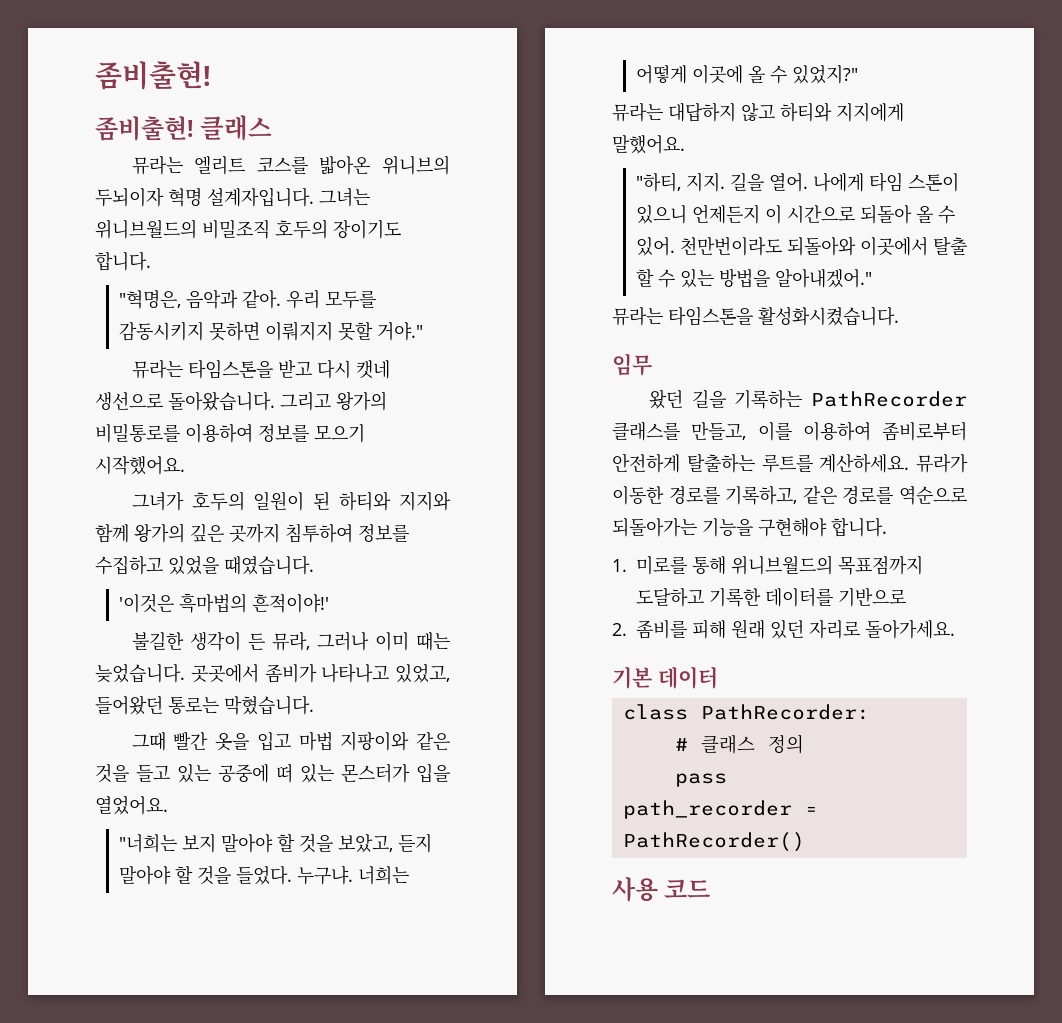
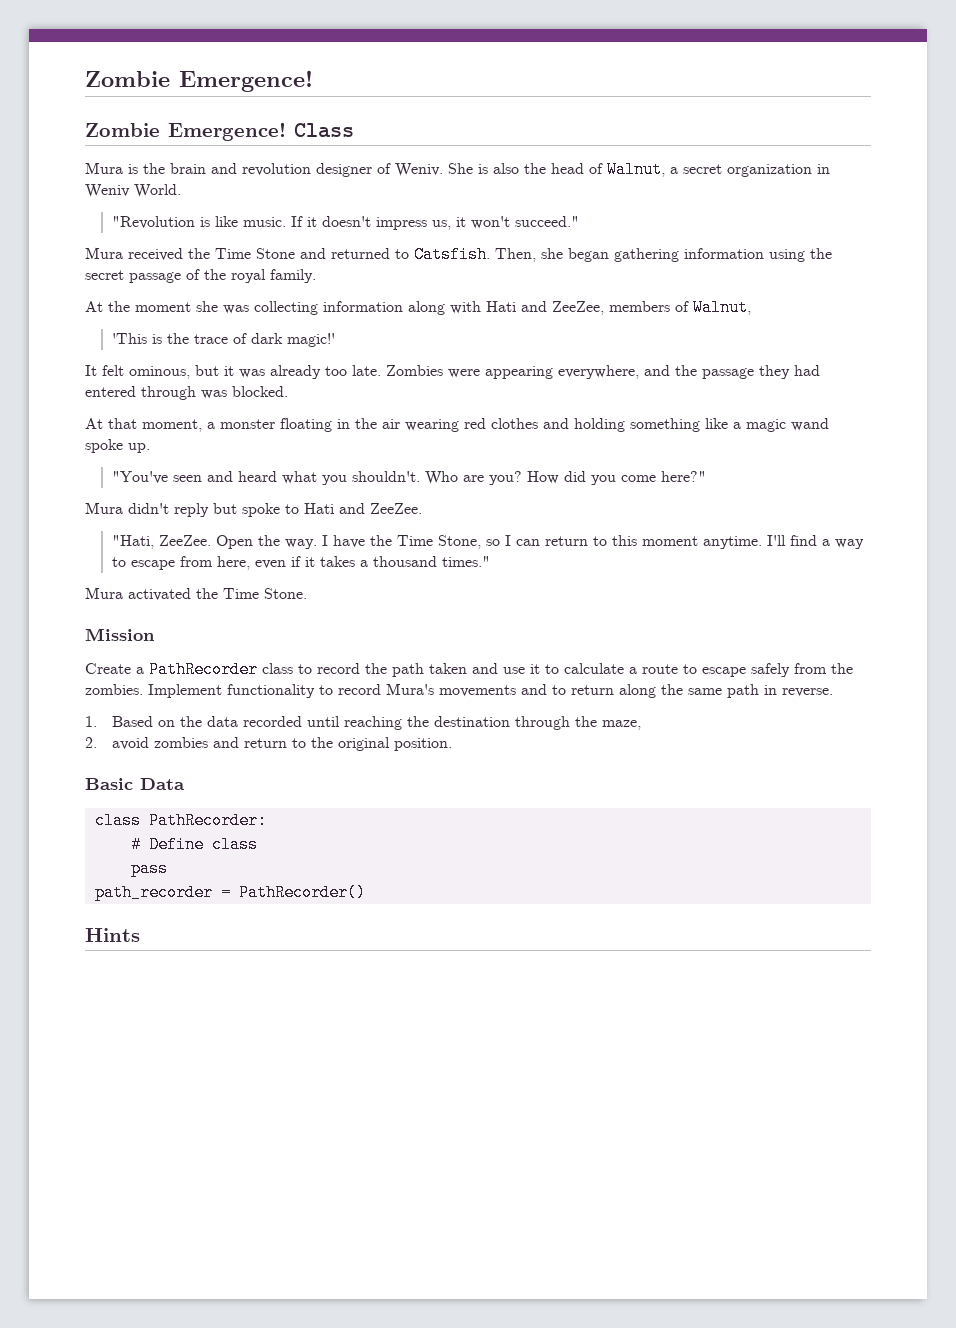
[95,61,211,90] [95,115,273,141] [131,155,450,175] [95,187,370,207] [95,219,401,239] [95,251,151,271] [118,289,376,309] [118,321,423,341] [131,359,390,379] [95,391,387,411] [95,424,365,443] [95,456,185,475] [131,491,452,511] [95,523,409,543] [95,555,314,575] [118,593,329,613] [131,632,450,651] [95,663,450,683] [95,695,314,715] [131,731,450,751] [95,763,450,783] [95,796,168,815] [118,833,432,853] [118,865,409,885] [635,64,858,84] [612,102,904,122] [612,135,685,154] [635,172,959,192] [635,204,955,224] [635,236,967,256] [635,268,872,288] [612,306,899,326] [612,353,652,376] [648,389,967,409] [612,421,967,441] [612,453,968,473] [612,486,967,505] [612,517,887,537] [612,555,923,575] [636,587,906,607] [612,619,955,639] [612,666,718,689] 좀비출현! // 좀비출현! 클래스 // 뮤라는 엘리트 코스를 밟아온 위니브의 두뇌이자 혁명 설계자입니다. 그녀는 위니브월드의 비밀조직 호두의 장이기도 합니다. // "혁명은, 음악과 같아. 우리 모두를 감동시키지 못하면 이뤄지지 못할 거야." // 뮤라는 타임스톤을 받고 다시 캣네 생선으로 돌아왔습니다. 그리고 왕가의 비밀통로를 이용하여 정보를 모으기 시작했어요. // 그녀가 호두의 일원이 된 하티와 지지와 함께 왕가의 깊은 곳까지 침투하여 정보를 수집하고 있었을 때였습니다. // '이것은 흑마법의 흔적이야!' // 불길한 생각이 든 뮤라, 그러나 이미 때는 늦었습니다. 곳곳에서 좀비가 나타나고 있었고, 들어왔던 통로는 막혔습니다. // 그때 빨간 옷을 입고 마법 지팡이와 같은 것을 들고 있는 공중에 떠 있는 몬스터가 입을 열었어요. // "너희는 보지 말아야 할 것을 보았고, 듣지 말아야 할 것을 들었다. 누구냐. 너희는 어떻게 이곳에 올 수 있었지?" // 뮤라는 대답하지 않고 하티와 지지에게 말했어요. // "하티, 지지. 길을 열어. 나에게 타임 스톤이 있으니 언제든지 이 시간으로 되돌아 올 수 있어. 천만번이라도 되돌아와 이곳에서 탈출 할 수 있는 방법을 알아내겠어." // 뮤라는 타임스톤을 활성화시켰습니다. // 임무 // 왔던 길을 기록하는 PathRecorder 클래스를 만들고, 이를 이용하여 좀비로부터 안전하게 탈출하는 루트를 계산하세요. 뮤라가 이동한 경로를 기록하고, 같은 경로를 역순으로 되돌아가는 기능을 구현해야 합니다. // 1. 미로를 통해 위니브월드의 목표점까지 도달하고 기록한 데이터를 기반으로 // 2. 좀비를 피해 원래 있던 자리로 돌아가세요. // 기본 데이터 -> [85,70,313,92] [85,122,354,141] [85,161,830,178] [85,184,181,198] [112,216,580,230] [85,246,832,263] [85,269,316,283] [85,299,751,316] [112,333,336,347] [85,365,820,379] [85,386,288,400] [85,418,829,432] [85,439,150,453] [112,471,707,485] [85,502,422,517] [112,535,865,549] [112,556,491,570] [85,587,307,601] [85,628,155,641] [85,661,853,678] [85,683,833,698] [85,716,642,730] [85,737,453,751] [85,778,185,790] Zombie Emergence! // Zombie Emergence! Class // Mura is the brain and revolution designer of Weniv. She is also the head of Walnut, a secret organization in Weniv World. // "Revolution is like music. If it doesn't impress us, it won't succeed." // Mura received the Time Stone and returned to Catsfish. Then, she began gathering information using the secret passage of the royal family. // At the moment she was collecting information along with Hati and ZeeZee, members of Walnut, // 'This is the trace of dark magic!' // It felt ominous, but it was already too late. Zombies were appearing everywhere, and the passage they had entered through was blocked. // At that moment, a monster floating in the air wearing red clothes and holding something like a magic wand spoke up. // "You've seen and heard what you shouldn't. Who are you? How did you come here?" // Mura didn't reply but spoke to Hati and ZeeZee. // "Hati, ZeeZee. Open the way. I have the Time Stone, so I can return to this moment anytime. I'll find a way to escape from here, even if it takes a thousand times." // Mura activated the Time Stone. // Mission // Create a PathRecorder class to record the path taken and use it to calculate a route to escape safely from the zombies. Implement functionality to record Mura's movements and to return along the same path in reverse. // 1. Based on the data recorded until reaching the destination through the maze, // 2. avoid zombies and return to the original position. // Basic Data
[700,734,804,754] 클래스 정의 -> [148,836,258,853] Define class
[612,877,711,902] 사용 코드 -> [85,928,140,942] Hints

